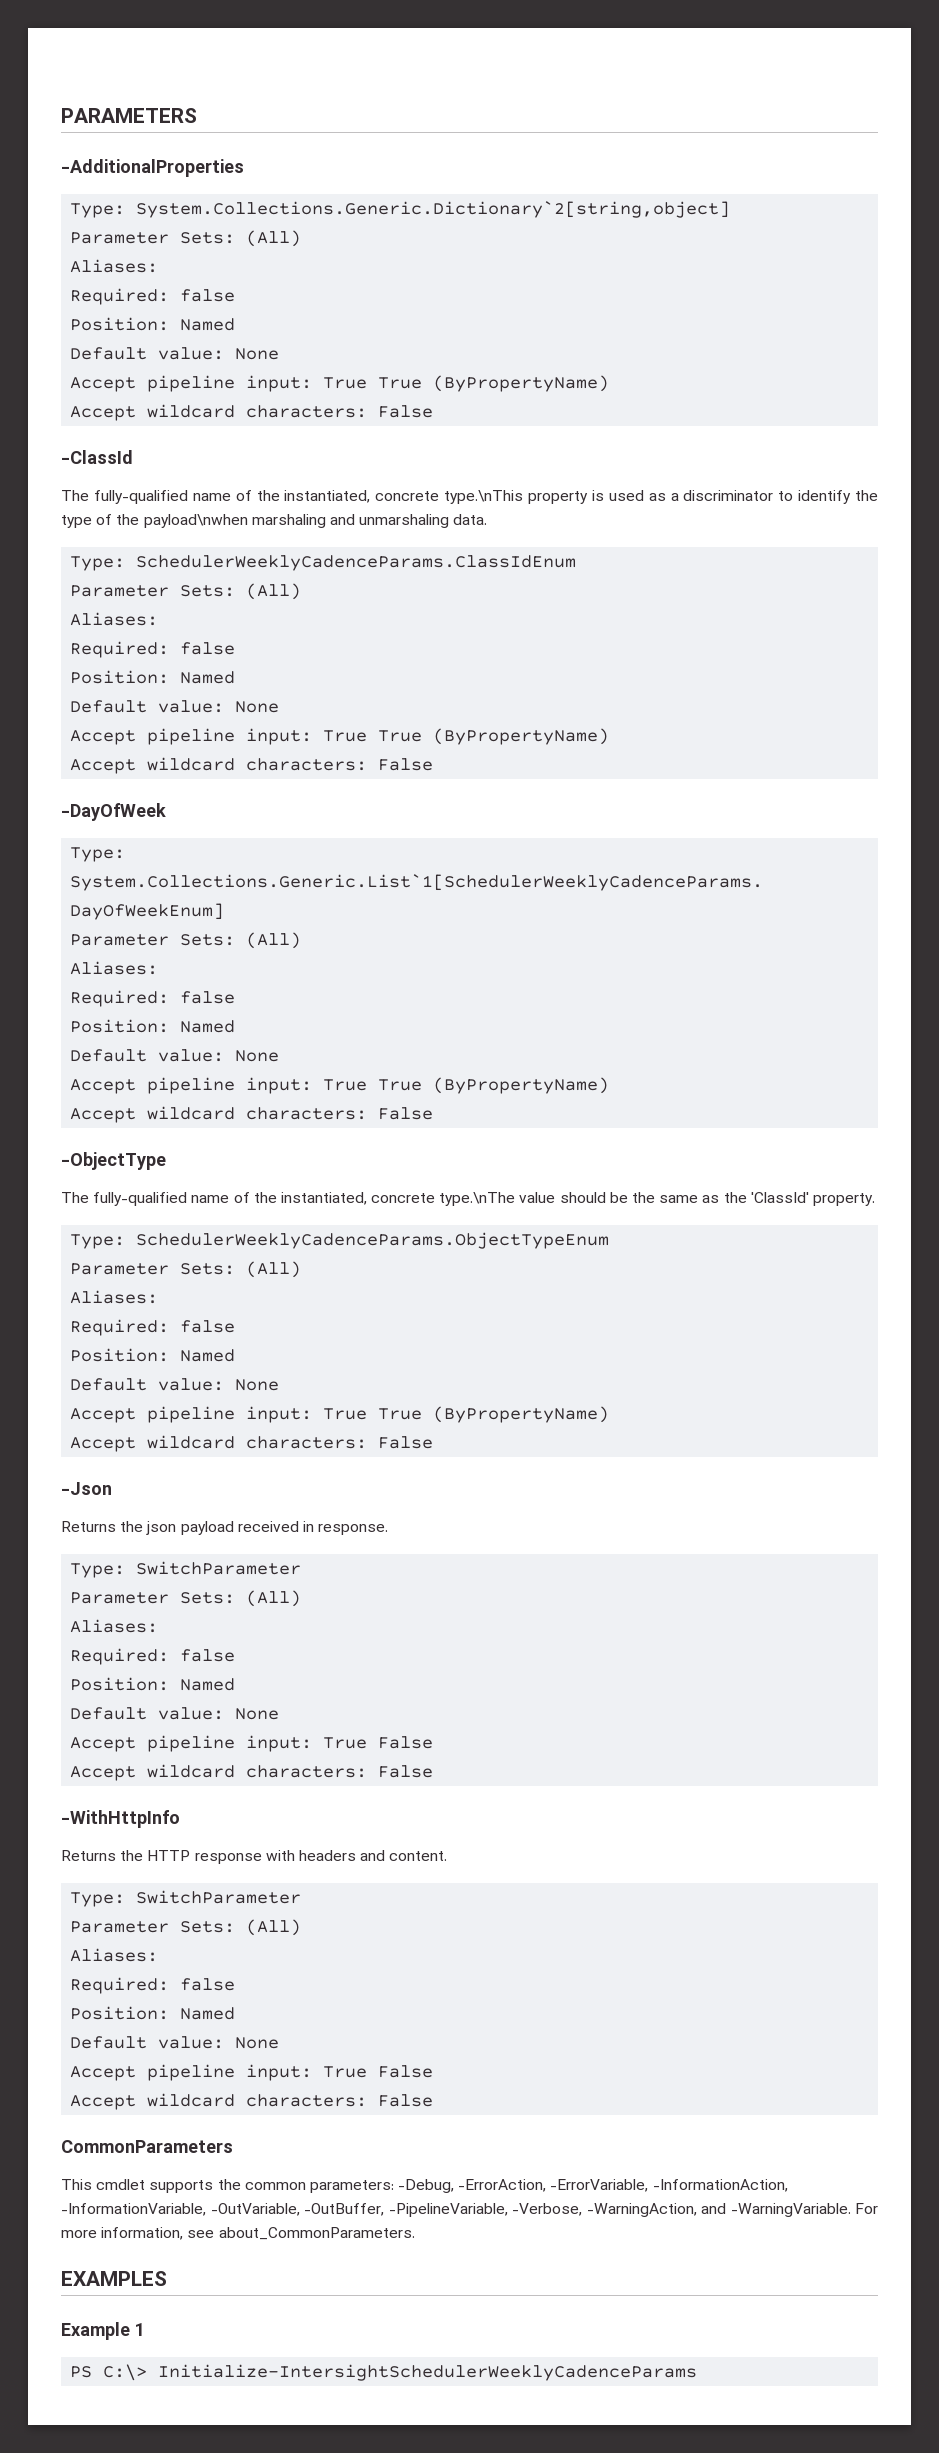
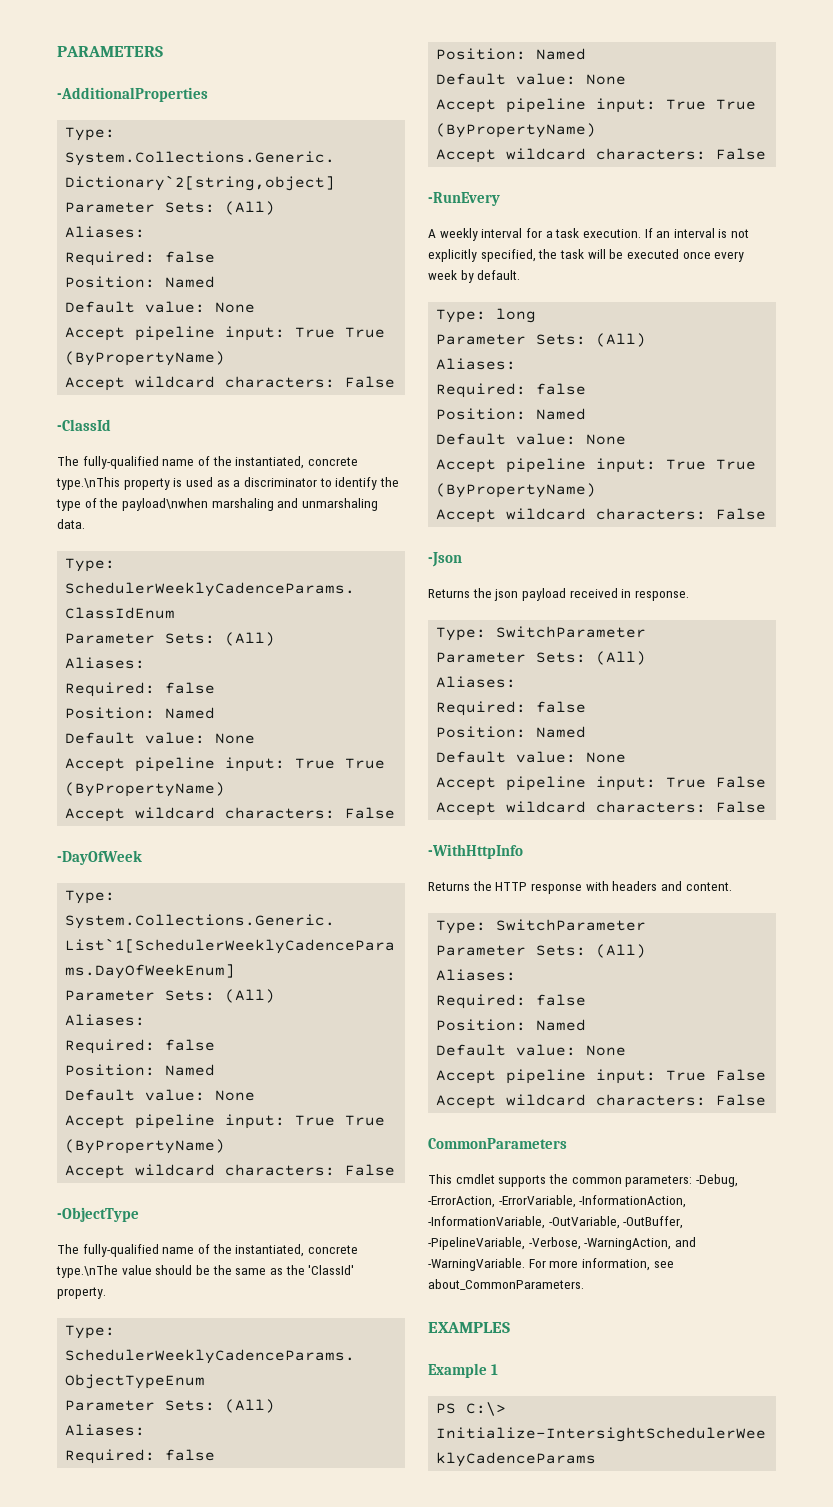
(434, 1442) none -> [428,192,500,206] [428,228,750,241] [428,249,745,262] [428,270,521,283] [436,308,537,323] [436,333,647,347] [436,358,517,370] [436,383,587,398] [436,408,587,420] [436,433,627,445] [436,458,757,473] [436,483,597,498] [436,508,767,523] // -RunEvery // A weekly interval for a task execution. If an interval is not explicitly specified, the task will be executed once every week by default. // Type: long // Parameter Sets: (All) // Aliases: // Required: false // Position: Named // Default value: None // Accept pipeline input: True True (ByPropertyName) // Accept wildcard characters: False

